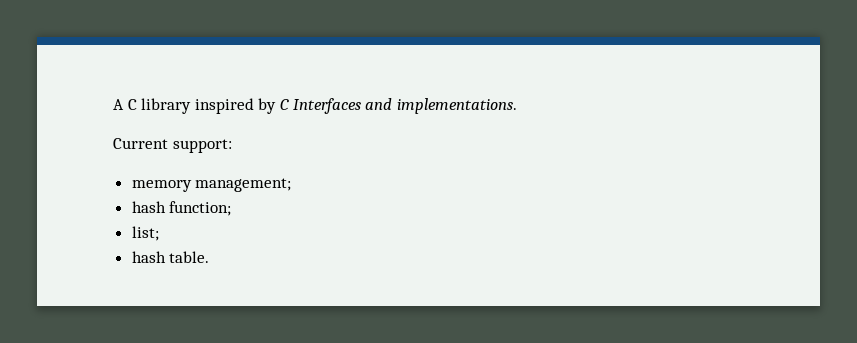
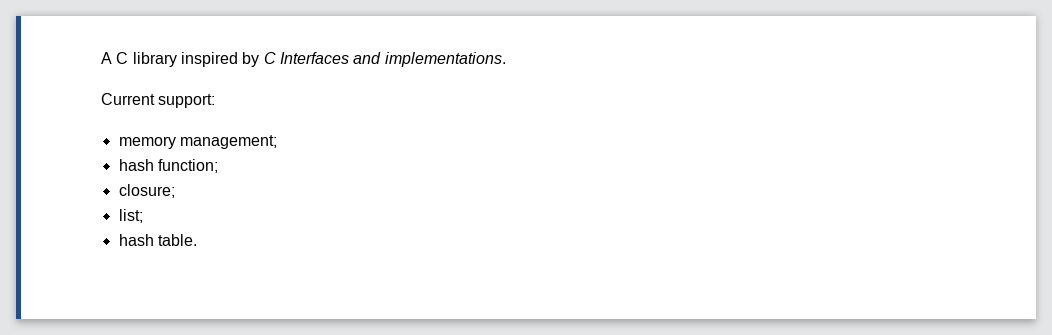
(232, 208) none -> [118,184,175,198] // closure;

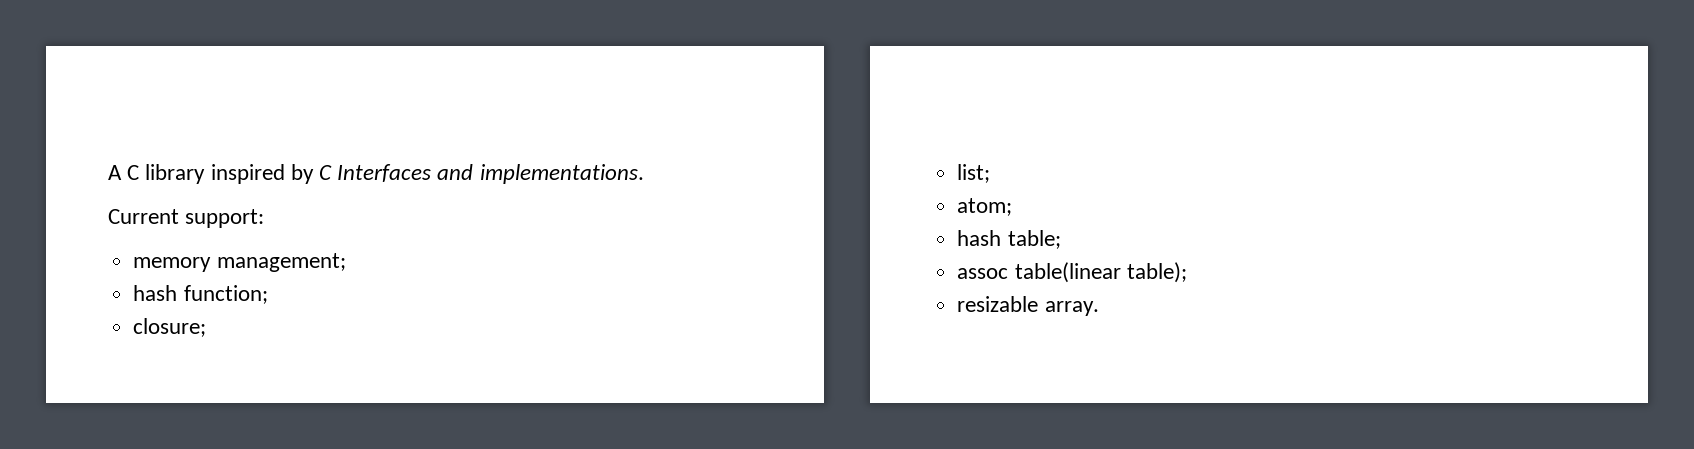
[118,234,197,246] // hash table. -> [957,198,1013,216] [957,230,1061,249] [957,262,1187,283] [957,296,1099,316] // atom; // hash table; // assoc table(linear table); // resizable array.

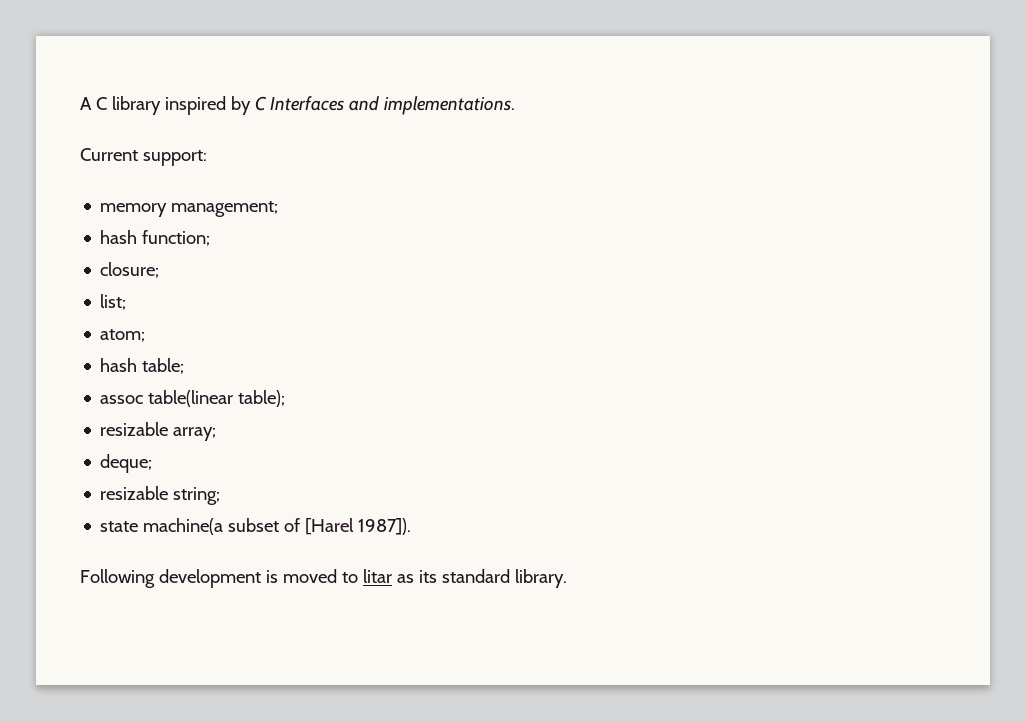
[1044,301,1099,316] array. -> [173,427,217,441] [100,454,153,473] [100,486,221,505] [100,518,412,535] [80,569,567,588] array; // deque; // resizable string; // state machine(a subset of [Harel 1987]). // Following development is moved to litar as its standard library.

